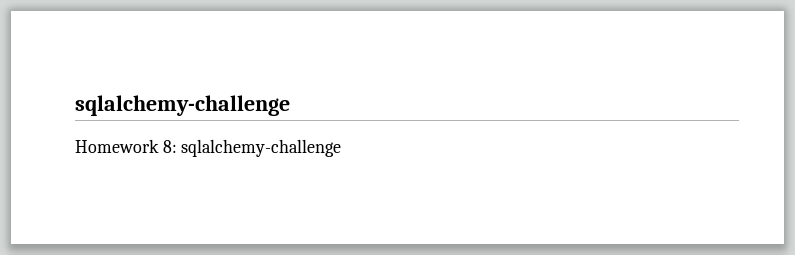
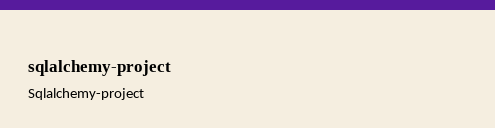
[75,95,290,116] [75,139,342,157] sqlalchemy-challenge // Homework 8: sqlalchemy-challenge -> [28,60,171,76] [28,88,144,100] sqlalchemy-project // Sqlalchemy-project

